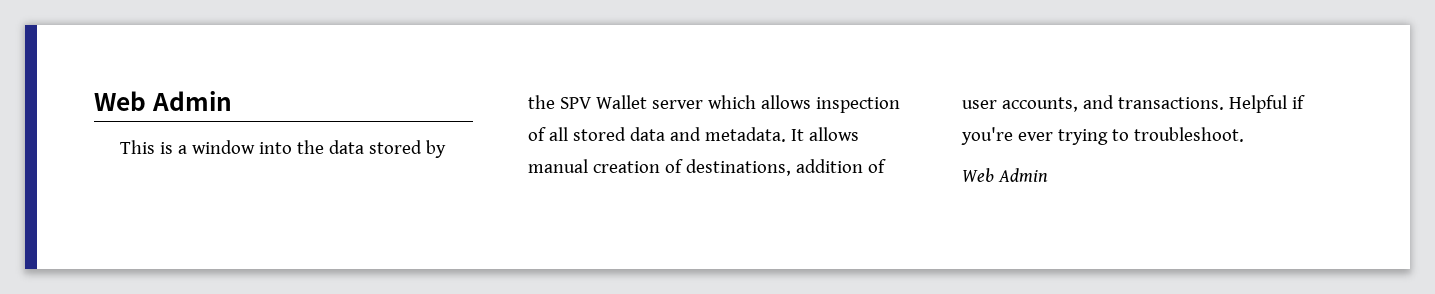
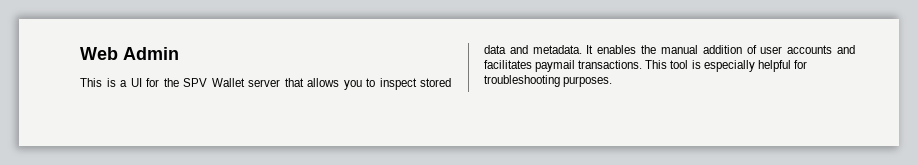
[192,140,447,158] [528,95,900,113] [528,127,568,141] window into the data stored by the SPV Wallet server which allows inspection of all -> [130,78,417,90] UI for the SPV Wallet server that allows you to inspect
[808,127,859,141] [528,159,886,176] [962,95,1305,113] [961,127,1244,145] [962,168,1048,182] allows manual creation of destinations, addition of user accounts, and transactions. Helpful if you're ever trying to troubleshoot. // Web Admin -> [597,45,855,54] [484,60,807,72] [484,75,613,87] enables the manual addition of user accounts and facilitates paymail transactions. This tool is especially helpful for troubleshooting purposes.

